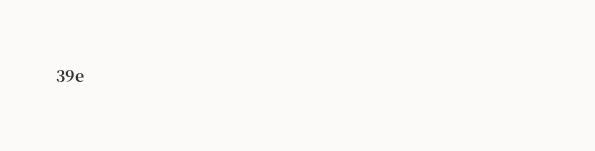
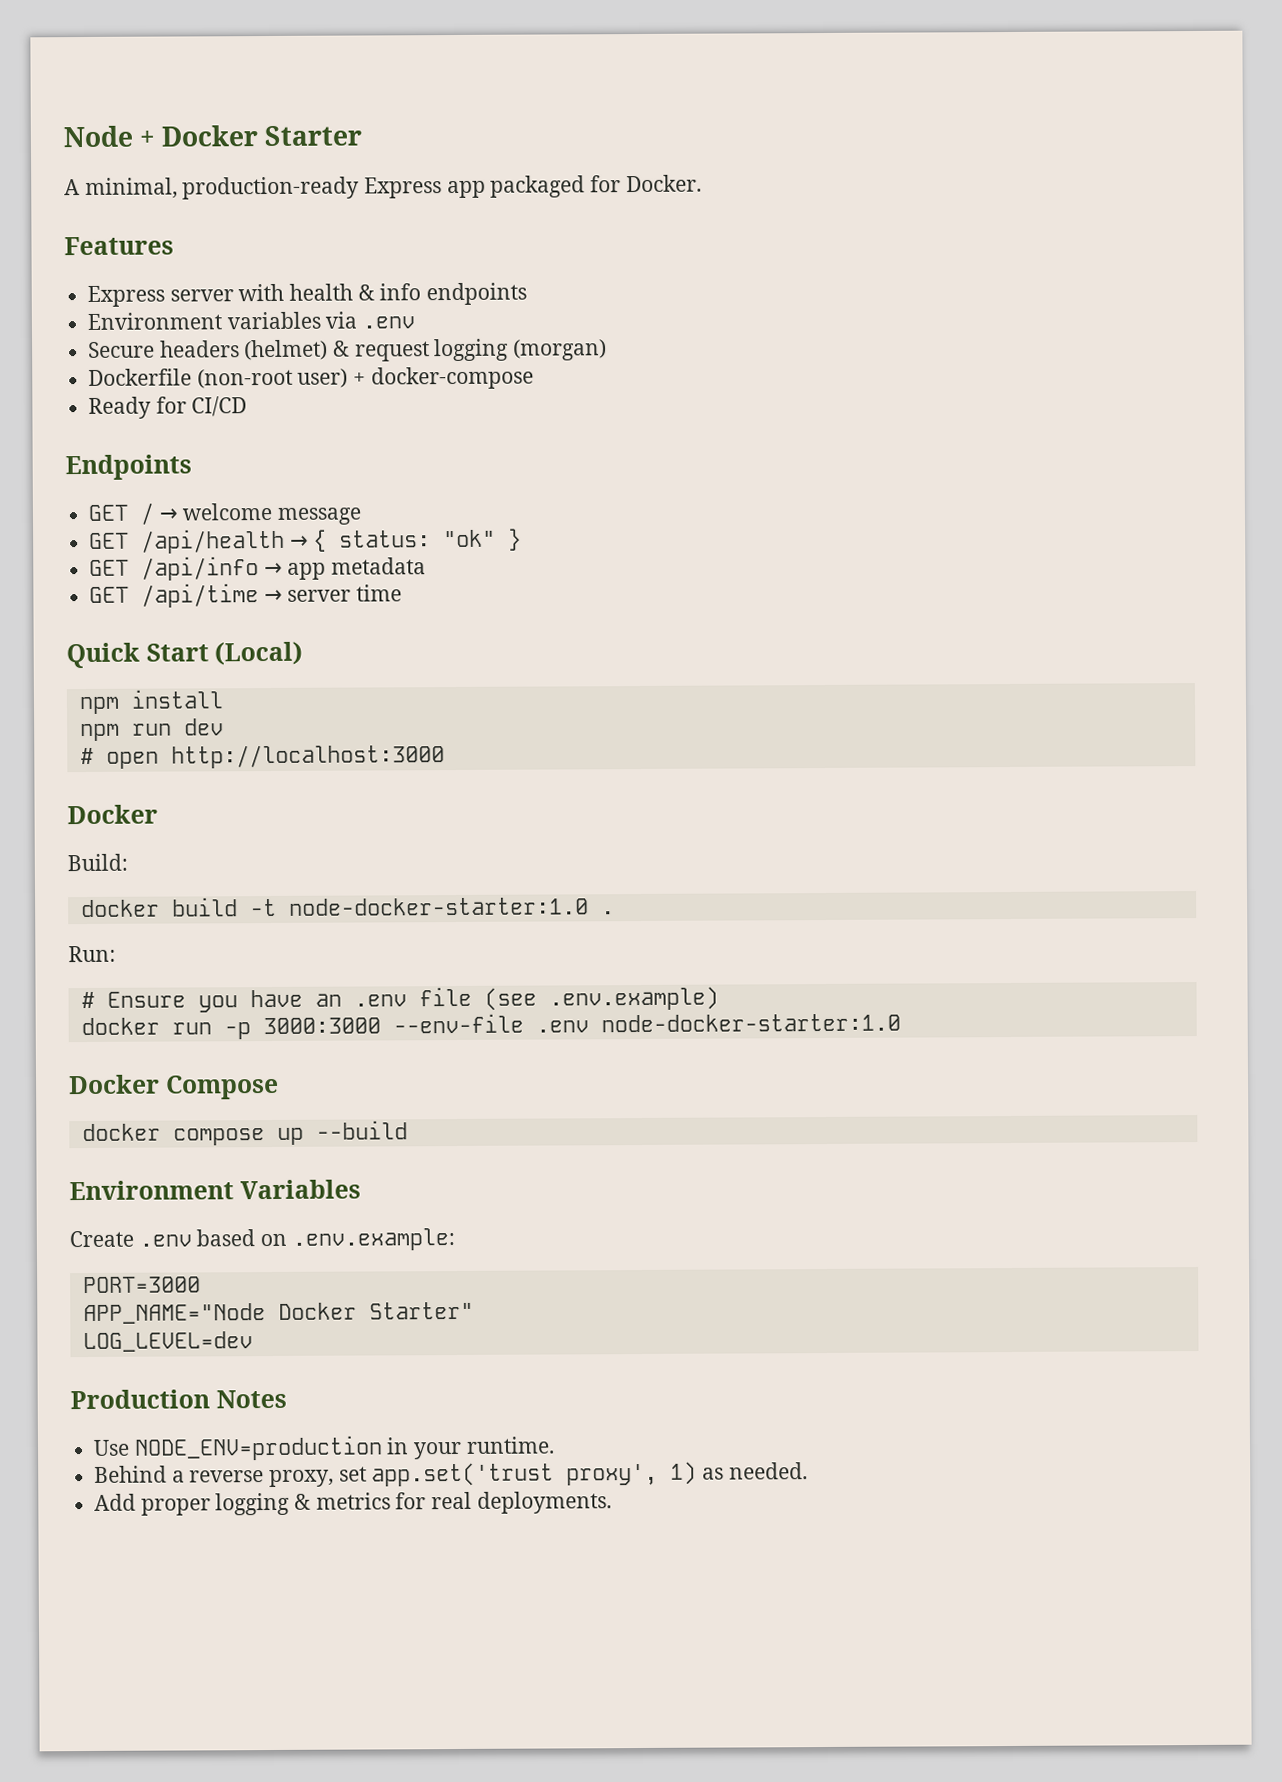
[56,70,84,82] 39e -> [63,125,363,148] [64,174,702,200] [64,236,174,256] [87,282,528,307] [87,311,416,330] [88,338,608,362] [88,366,534,390] [88,396,248,419] [65,454,192,481] [88,502,363,525] [89,528,523,554] [89,556,427,581] [89,583,403,608] [66,641,304,669] [78,689,224,715] [79,718,224,742] [79,744,445,769] [67,804,158,825] [67,853,128,872] [80,897,615,918] [68,945,116,963] [80,986,719,1013] [80,1013,901,1040] [68,1074,279,1100] [81,1120,408,1146] [69,1179,361,1201] [69,1228,455,1251] [82,1276,201,1294] [82,1301,474,1325] [82,1331,253,1353] [70,1389,287,1410] [93,1435,555,1461] [94,1461,808,1488] [94,1491,612,1516] Node + Docker Starter // A minimal, production-ready Express app packaged for Docker. // Features // Express server with health & info endpoints // Environment variables via .env // Secure headers (helmet) & request logging (morgan) // Dockerfile (non-root user) + docker-compose // Ready for CI/CD // Endpoints // GET / → welcome message // GET /api/health → { status: "ok" } // GET /api/info → app metadata // GET /api/time → server time // Quick Start (Local) // npm install // npm run dev // # open http://localhost:3000 // Docker // Build: // docker build -t node-docker-starter:1.0 . // Run: // # Ensure you have an .env file (see .env.example) // docker run -p 3000:3000 --env-file .env node-docker-starter:1.0 // Docker Compose // docker compose up --build // Environment Variables // Create .env based on .env.example: // PORT=3000 // APP_NAME="Node Docker Starter" // LOG_LEVEL=dev // Production Notes // Use NODE_ENV=production in your runtime. // Behind a reverse proxy, set app.set('trust proxy', 1) as needed. // Add proper logging & metrics for real deployments.

